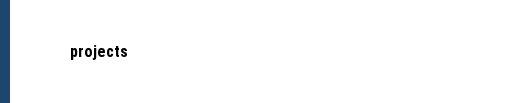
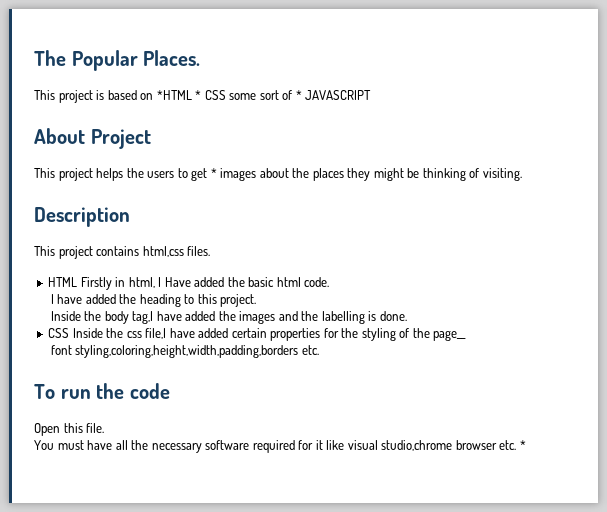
[70,45,128,60] projects -> [34,50,201,71] [34,90,372,103] [34,128,151,149] [34,168,522,181] [34,207,130,227] [34,246,211,259] [48,277,330,290] [50,294,257,307] [50,311,407,324] [48,328,467,341] [50,345,319,358] [34,383,170,399] [34,423,105,436] [34,440,526,453] The Popular Places. // This project is based on *HTML * CSS some sort of * JAVASCRIPT // About Project // This project helps the users to get * images about the places they might be thinking of visiting. // Description // This project contains html,css files. // HTML Firstly in html, I Have added the basic html code. // I have added the heading to this project. // Inside the body tag,I have added the images and the labelling is done. // CSS Inside the css file,I have added certain properties for the styling of the page__ // font styling,coloring,height,width,padding,borders etc. // To run the code // Open this file. // You must have all the necessary software required for it like visual studio,chrome browser etc. *

